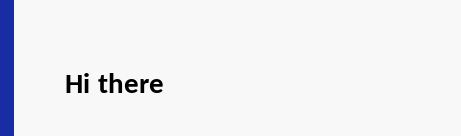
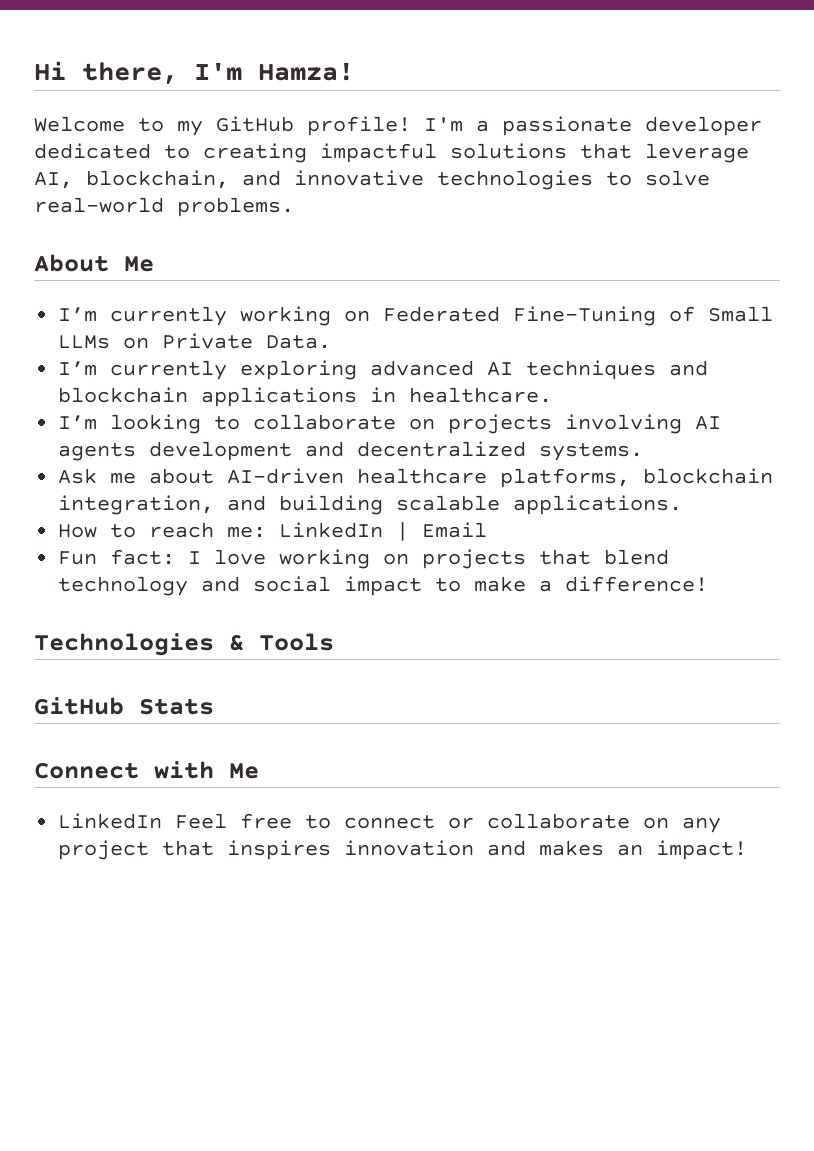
[97,73,164,93] there -> [82,62,354,84] [34,116,762,136] [34,143,749,163] [34,170,710,190] [34,197,294,217] [34,254,154,272] [58,306,774,326] [58,333,332,349] [58,360,709,380] [58,387,553,407] [58,414,722,434] [58,441,644,461] [58,468,774,488] [58,495,683,515] [58,522,488,541] [58,549,670,569] [58,576,709,596] [34,633,334,656] [34,697,214,715] [34,761,259,779] [58,813,722,833] [58,840,748,860] there, I'm Hamza! // Welcome to my GitHub profile! I'm a passionate developer dedicated to creating impactful solutions that leverage AI, blockchain, and innovative technologies to solve real-world problems. // About Me // I’m currently working on Federated Fine-Tuning of Small LLMs on Private Data. // I’m currently exploring advanced AI techniques and blockchain applications in healthcare. // I’m looking to collaborate on projects involving AI agents development and decentralized systems. // Ask me about AI-driven healthcare platforms, blockchain integration, and building scalable applications. // How to reach me: LinkedIn | Email // Fun fact: I love working on projects that blend technology and social impact to make a difference! // Technologies & Tools // GitHub Stats // Connect with Me // LinkedIn Feel free to connect or collaborate on any project that inspires innovation and makes an impact!

